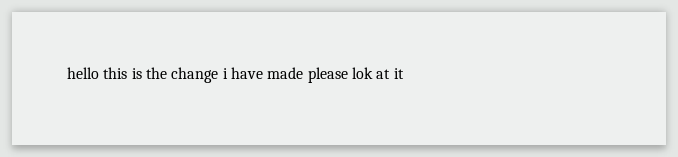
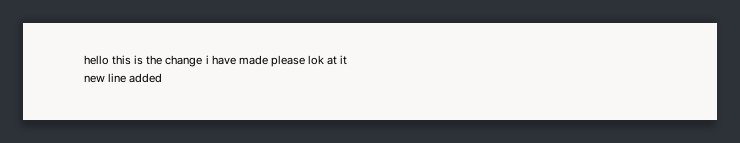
(404, 73) none -> [84,73,163,83] // new line added

